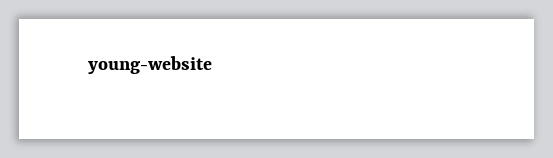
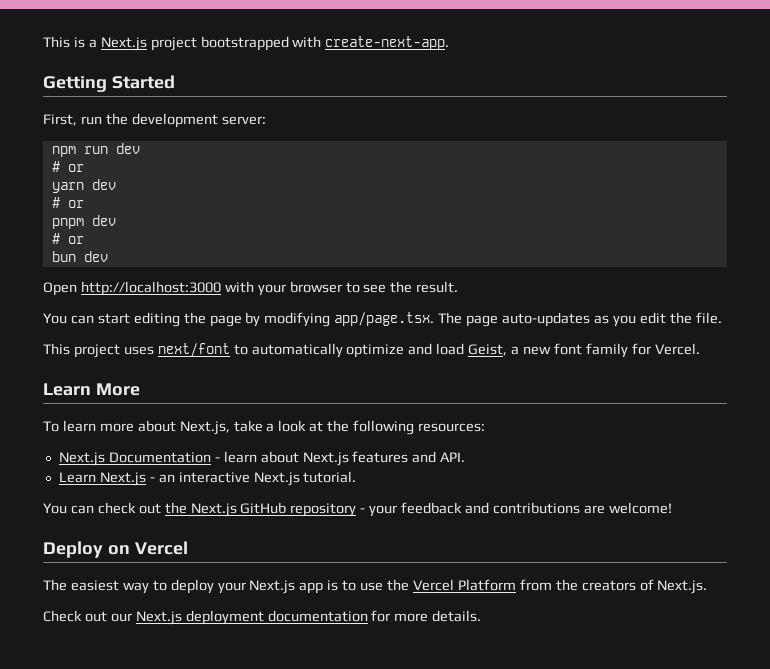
[88,56,212,74] young-website -> [43,36,450,51] [43,75,175,92] [43,113,266,128] [51,143,140,157] [51,161,84,172] [51,179,116,193] [51,197,84,208] [51,215,116,229] [51,233,84,244] [51,251,108,262] [43,281,459,296] [43,312,722,327] [43,343,700,358] [43,383,140,396] [43,420,486,435] [58,451,466,466] [58,471,357,486] [43,502,672,517] [43,541,188,558] [43,579,708,594] [43,610,482,625] This is a Next.js project bootstrapped with create-next-app. // Getting Started // First, run the development server: // npm run dev // # or // yarn dev // # or // pnpm dev // # or // bun dev // Open http://localhost:3000 with your browser to see the result. // You can start editing the page by modifying app/page.tsx. The page auto-updates as you edit the file. // This project uses next/font to automatically optimize and load Geist, a new font family for Vercel. // Learn More // To learn more about Next.js, take a look at the following resources: // Next.js Documentation - learn about Next.js features and API. // Learn Next.js - an interactive Next.js tutorial. // You can check out the Next.js GitHub repository - your feedback and contributions are welcome! // Deploy on Vercel // The easiest way to deploy your Next.js app is to use the Vercel Platform from the creators of Next.js. // Check out our Next.js deployment documentation for more details.

